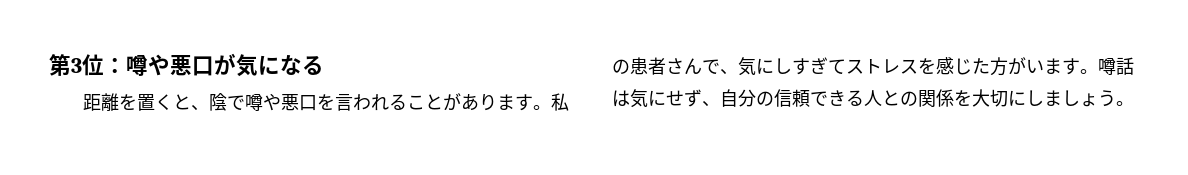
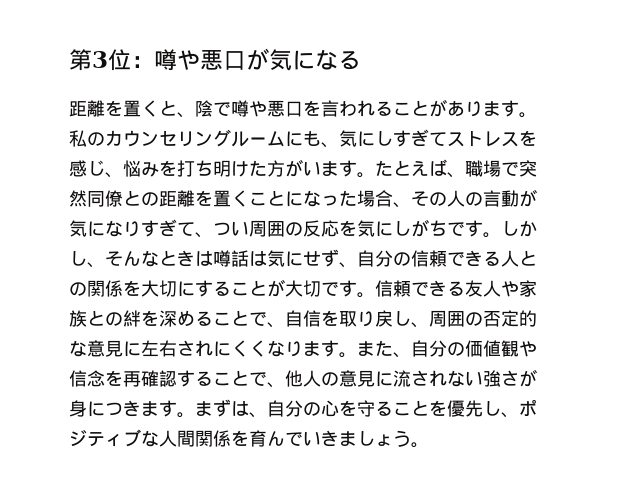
[630,57,720,75] 患者さんで -> [105,129,321,147] カウンセリングルームにも
[972,57,1098,76] た方がいます。 -> [105,159,537,178] [69,189,537,208] [69,219,537,238] [69,250,213,268] 、悩みを打ち明けた方がいます。たとえば、職場で突然同僚との距離を置くことになった場合、その人の言動が気になりすぎて、つい周囲の反応を気にしがちです。しかし、そんなときは
[1026,90,1044,106] し -> [195,279,537,298] [69,310,537,328] [69,340,537,358] [69,369,537,388] [69,399,537,418] [69,429,339,447] することが大切です。信頼できる友人や家族との絆を深めることで、自信を取り戻し、周囲の否定的な意見に左右されにくくなります。また、自分の価値観や信念を再確認することで、他人の意見に流されない強さが身につきます。まずは、自分の心を守ることを優先し、ポジティブな人間関係を育んでいき

